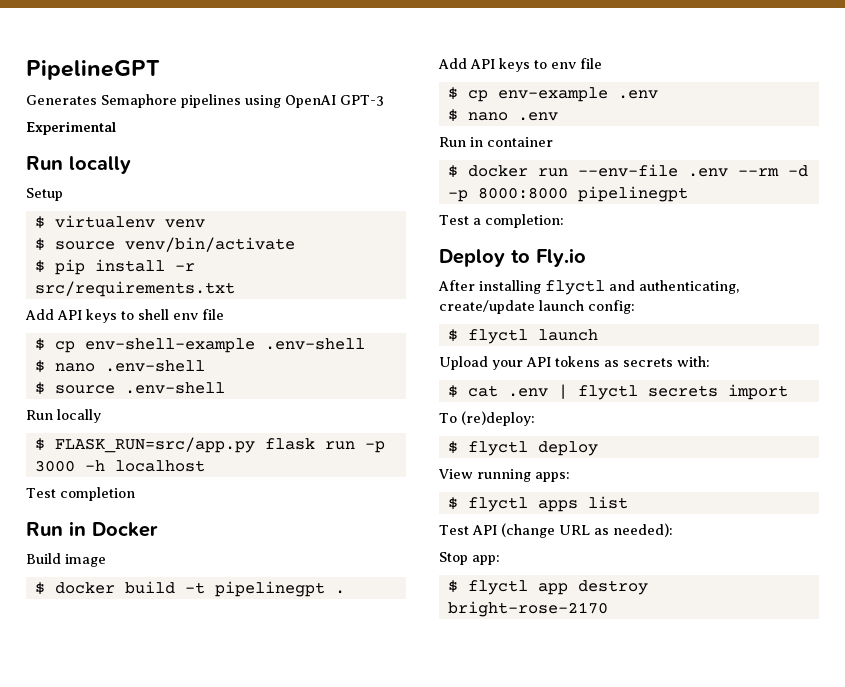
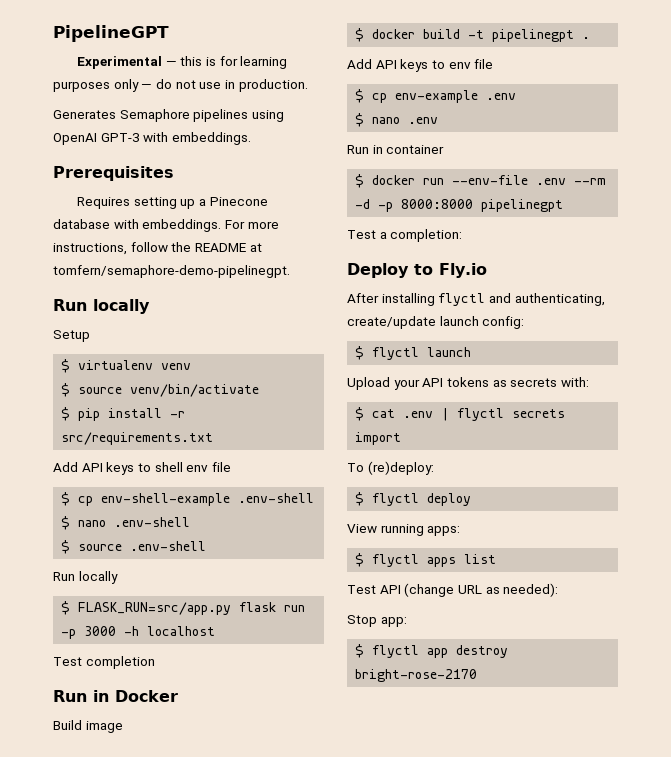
(160, 70) none -> [76,56,288,69] [53,79,308,92] // Experimental — this is for learning purposes only — do not use in production.
[26,121,116,135] // Experimental -> [143,132,251,145] [53,166,174,181] [76,197,268,209] [53,219,279,232] [53,242,262,255] [53,265,290,278] with embeddings. // Prerequisites // Requires setting up a Pinecone database with embeddings. For more instructions, follow the README at tomfern/semaphore-demo-pipelinegpt.

